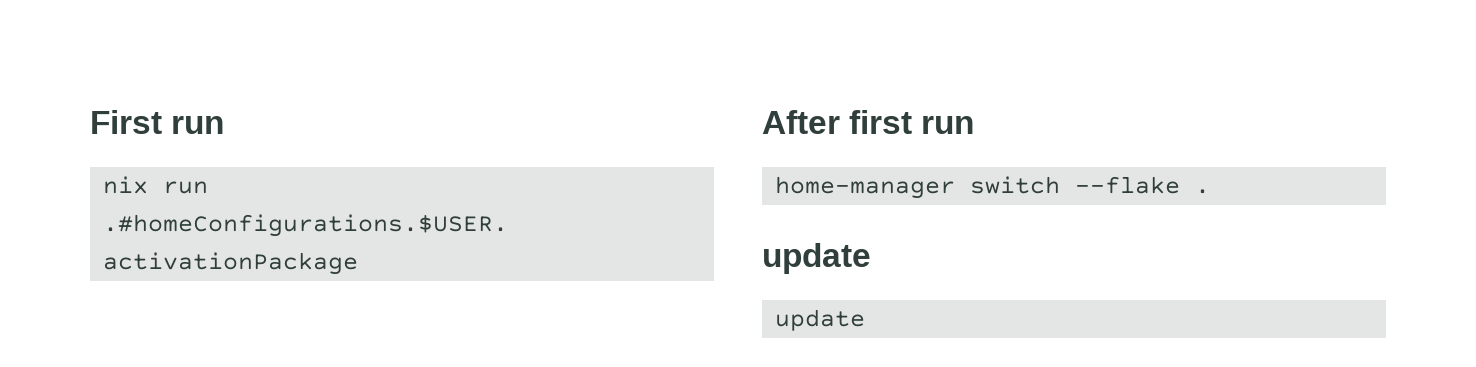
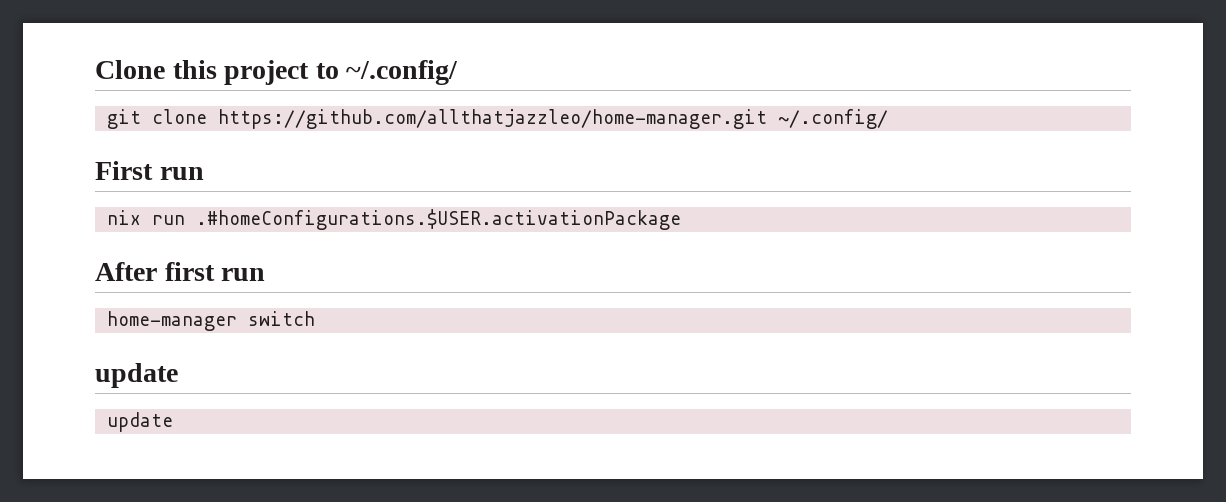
(90, 122) none -> [95,60,459,85] [107,109,888,129] Clone this project to ~/.config/ // git clone https://github.com/allthatjazzleo/home-manager.git ~/.config/ //
[1074,176,1210,194] --flake . -> (315, 318) none

